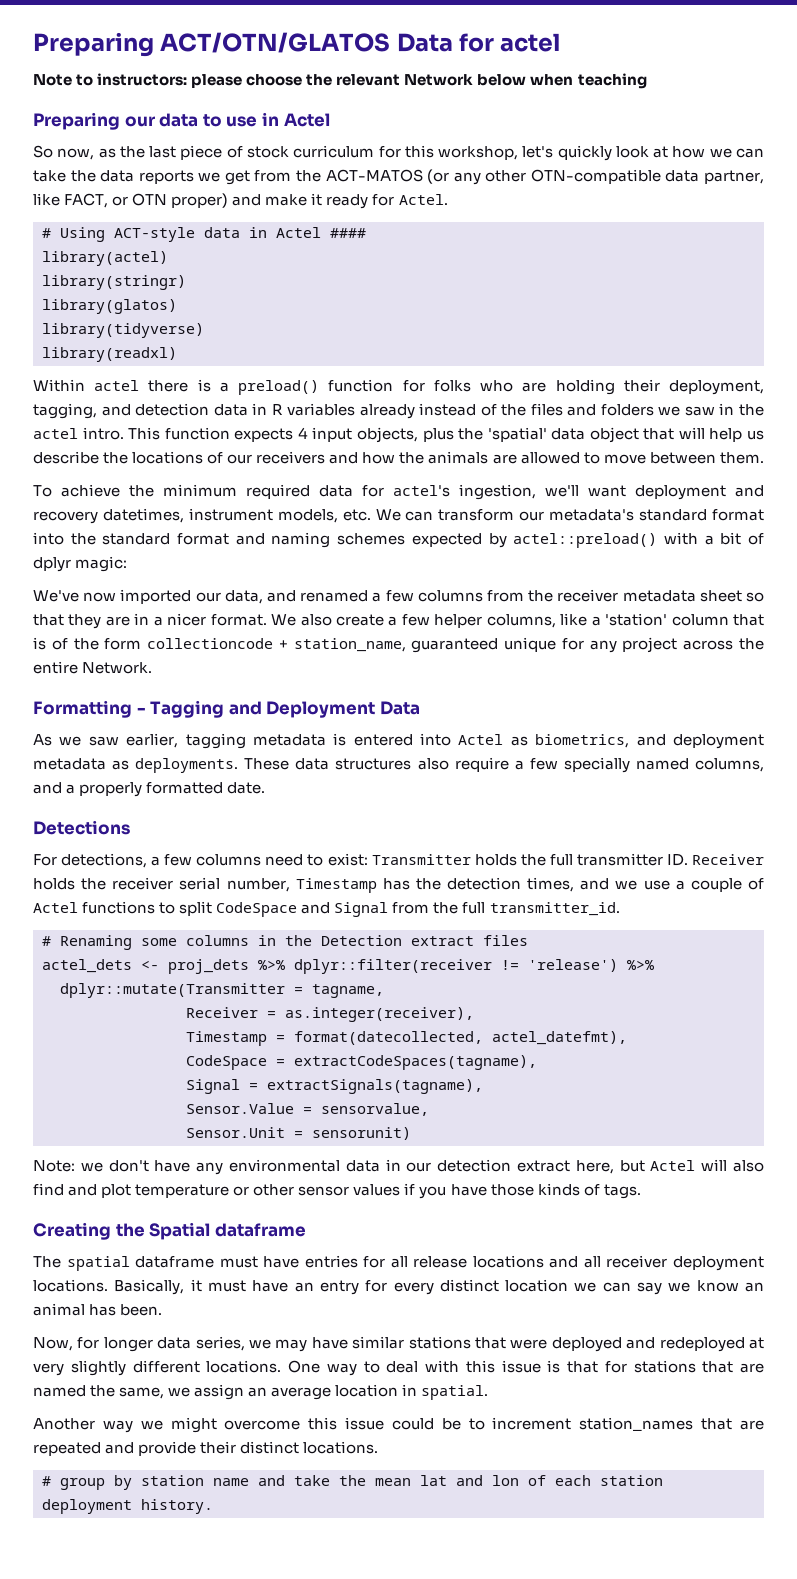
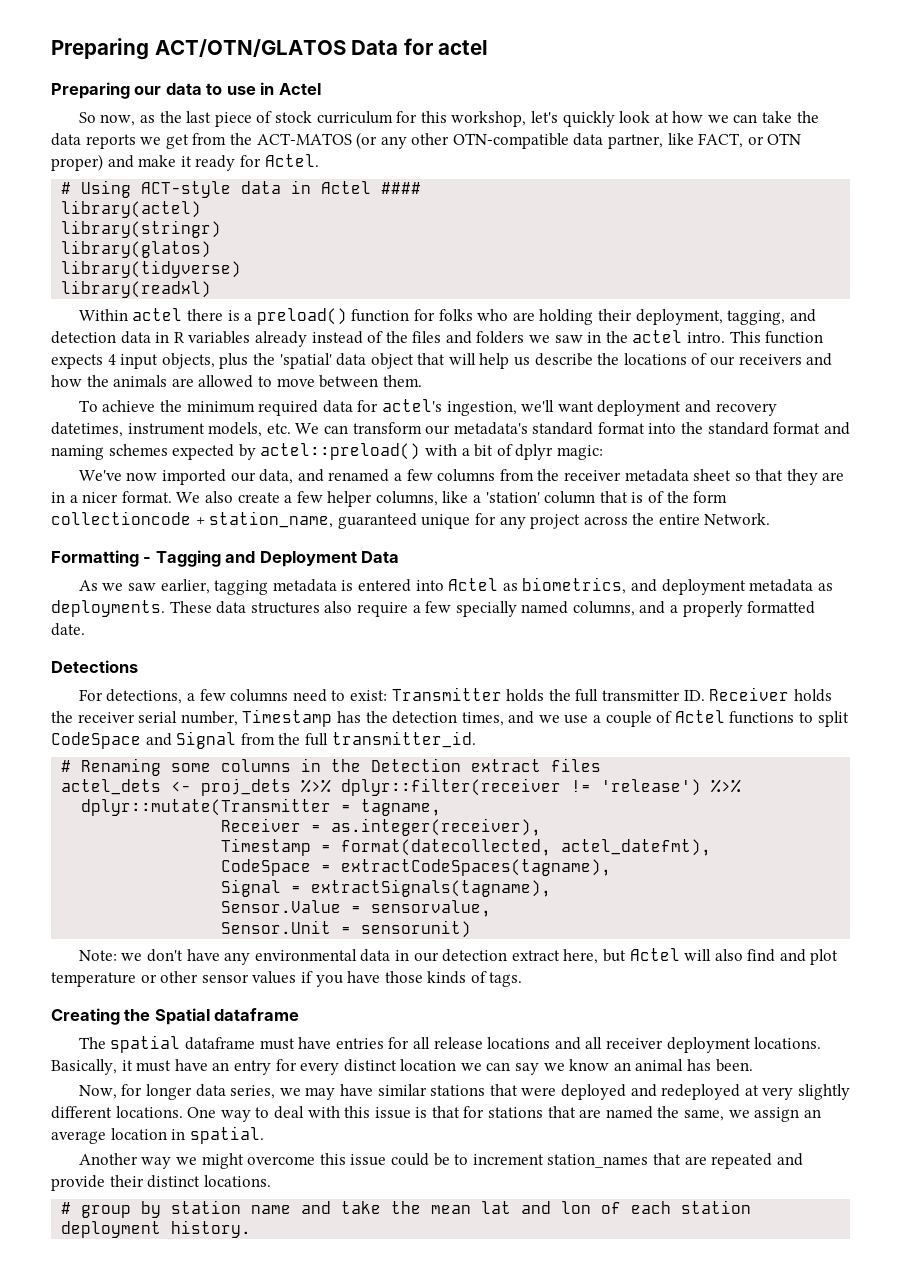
[33,73,647,89] // Note to instructors: please choose the relevant Network below when teaching -> (489, 47) none

